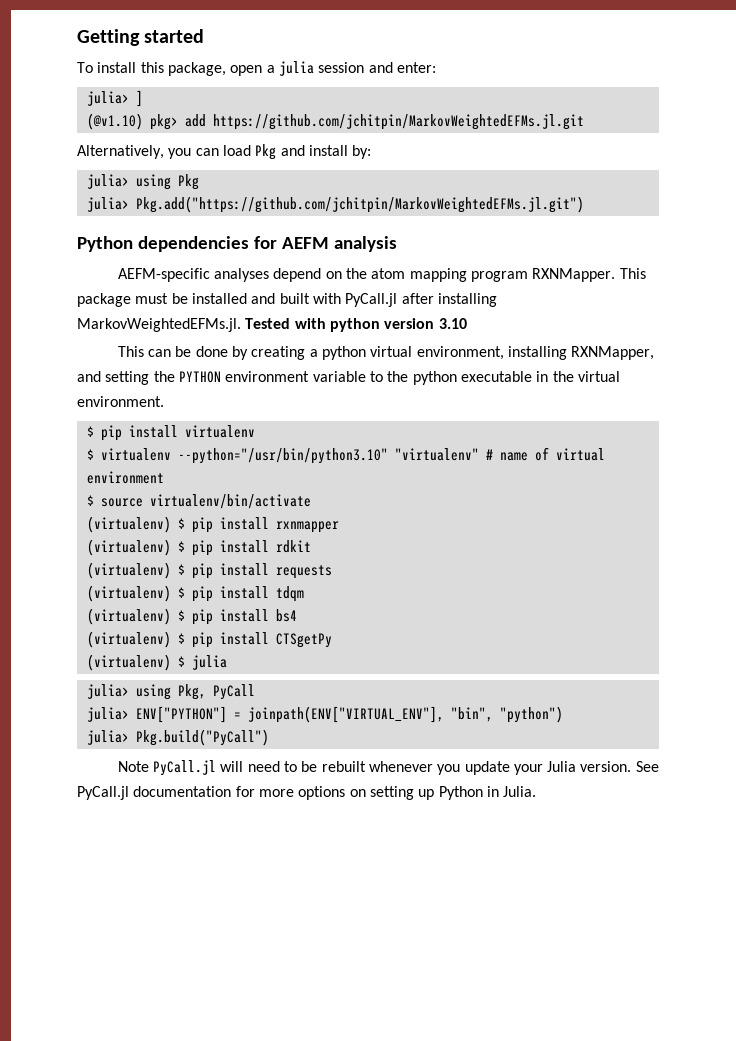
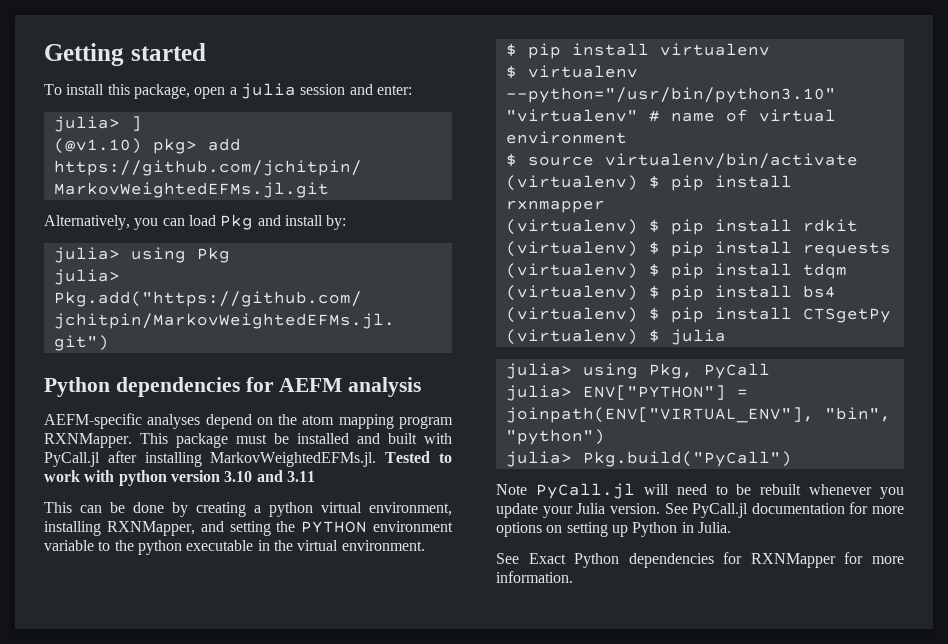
(291, 323) none -> [439,453,452,463] [44,470,80,482] to work
(467, 323) none -> [256,470,315,482] and 3.11
(537, 791) none -> [496,552,904,568] [496,571,573,583] // See Exact Python dependencies for RXNMapper for more information.

